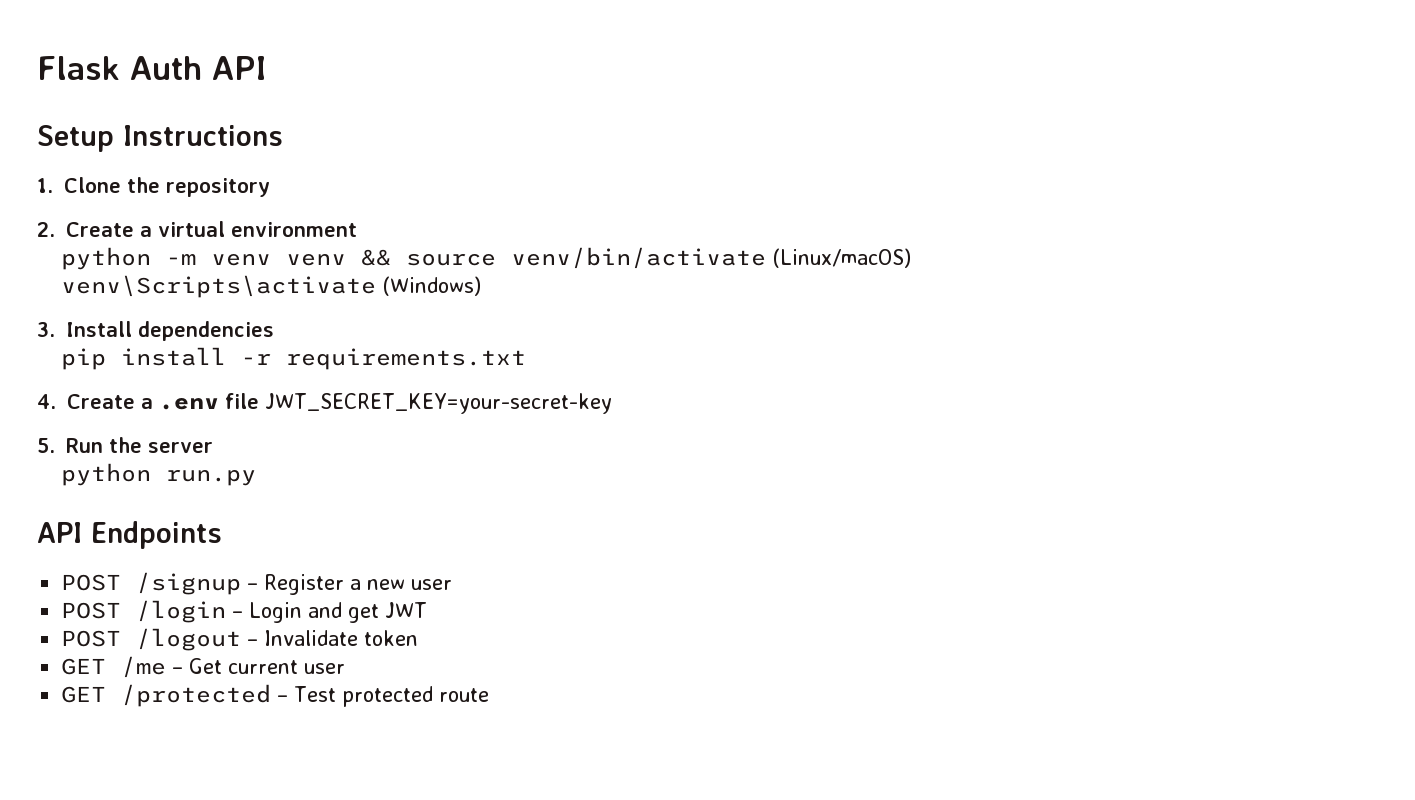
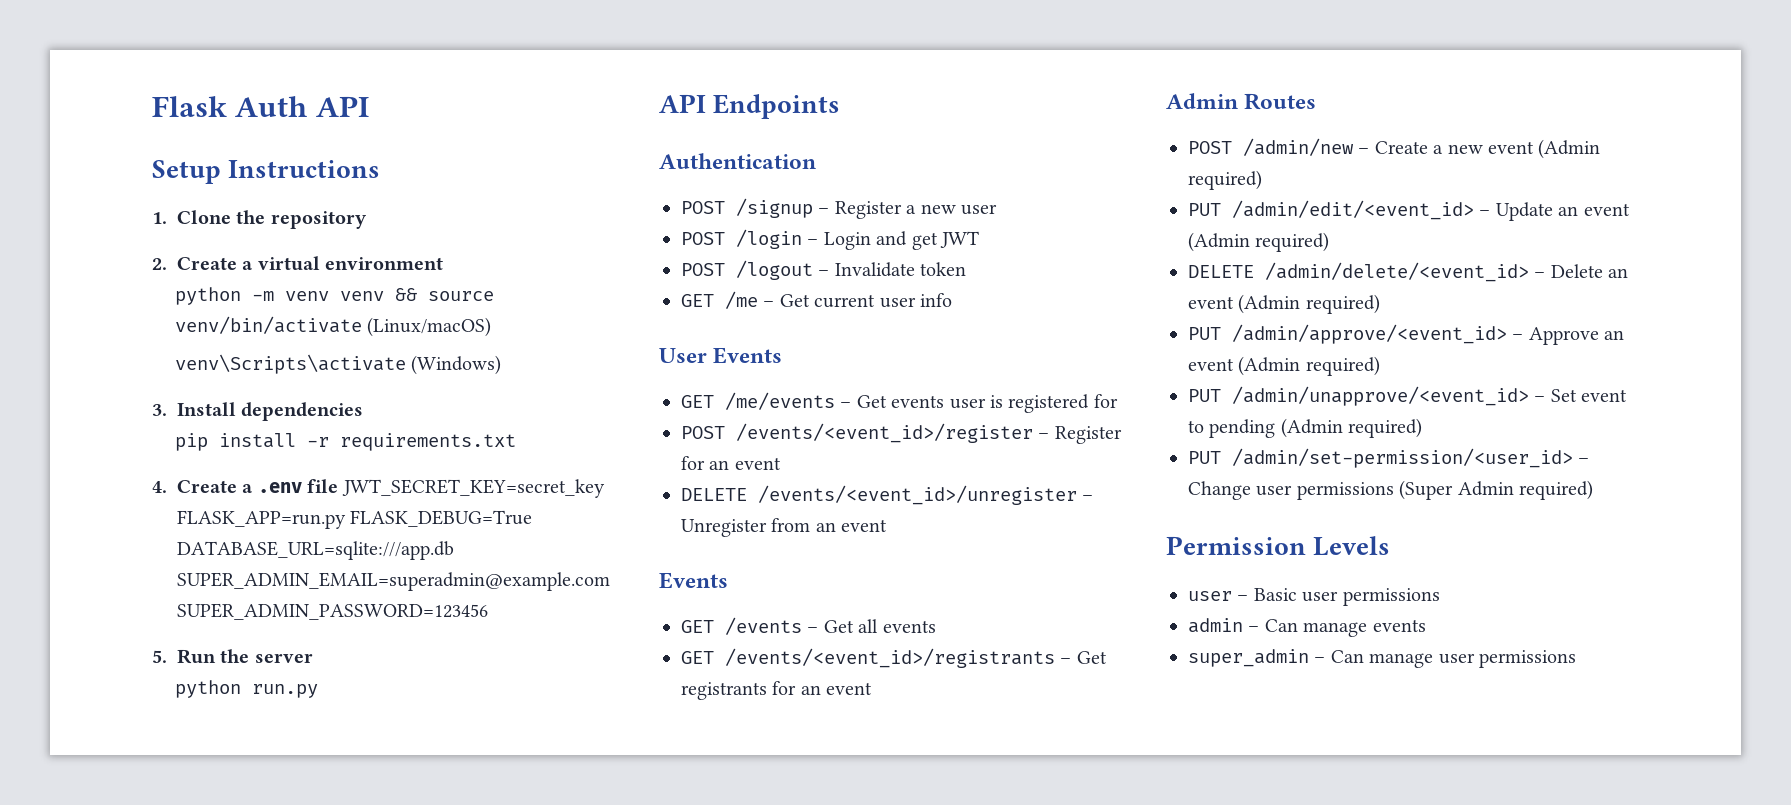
[265,393,612,414] JWT_SECRET_KEY=your-secret-key -> [341,479,605,498] [177,510,533,529] [177,541,454,560] [177,572,610,591] [177,603,488,620] JWT_SECRET_KEY=secret_key FLASK_APP=run.py FLASK_DEBUG=True DATABASE_URL=sqlite:///app.db SUPER_ADMIN_EMAIL=superadmin@example.com SUPER_ADMIN_PASSWORD=123456
(222, 535) none -> [659,153,816,169] // Authentication
[61,684,490,707] // GET /protected – Test protected route -> [920,293,952,307] [659,347,783,364] [681,392,1118,413] [681,423,1122,444] [681,456,781,470] [681,485,1094,505] [681,518,888,537] [659,572,728,589] [681,617,936,635] [681,648,1107,668] [681,681,873,700] [1166,93,1317,110] [1188,138,1601,159] [1188,170,1262,190] [1188,200,1630,221] [1188,232,1330,252] [1188,262,1629,282] [1188,294,1380,314] [1188,324,1625,345] [1188,356,1380,376] [1188,386,1628,406] [1188,418,1423,438] [1188,448,1590,468] [1188,480,1593,500] [1166,536,1391,556] [1188,588,1440,606] [1188,618,1426,637] [1188,649,1576,668] info // User Events // GET /me/events – Get events user is registered for // POST /events/<event_id>/register – Register for an event // DELETE /events/<event_id>/unregister – Unregister from an event // Events // GET /events – Get all events // GET /events/<event_id>/registrants – Get registrants for an event // Admin Routes // POST /admin/new – Create a new event (Admin required) // PUT /admin/edit/<event_id> – Update an event (Admin required) // DELETE /admin/delete/<event_id> – Delete an event (Admin required) // PUT /admin/approve/<event_id> – Approve an event (Admin required) // PUT /admin/unapprove/<event_id> – Set event to pending (Admin required) // PUT /admin/set-permission/<user_id> – Change user permissions (Super Admin required) // Permission Levels // user – Basic user permissions // admin – Can manage events // super_admin – Can manage user permissions

